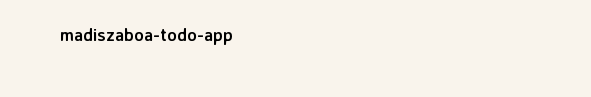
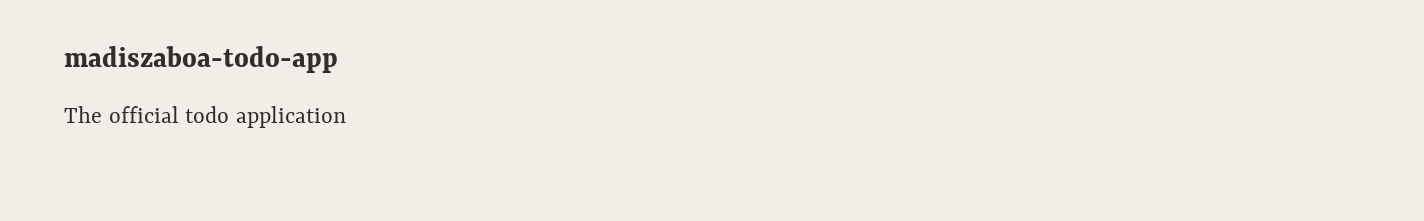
(233, 36) none -> [64,106,346,128] // The official todo application

